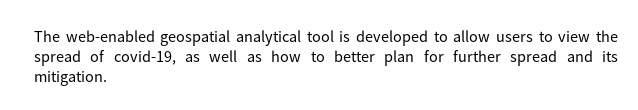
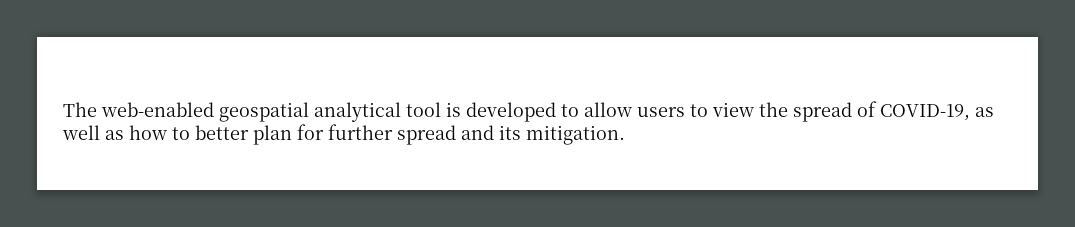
[113,50,176,65] covid-19, -> [880,104,970,121] COVID-19,

